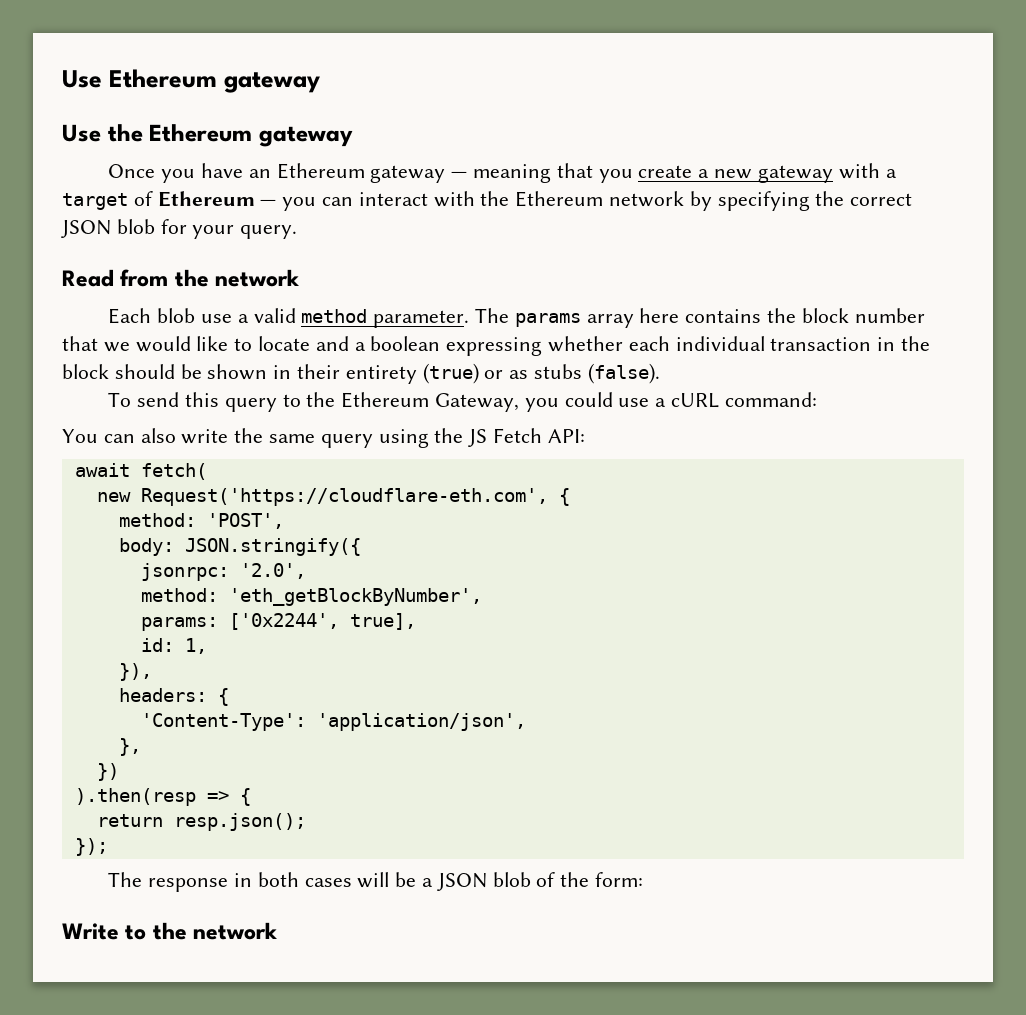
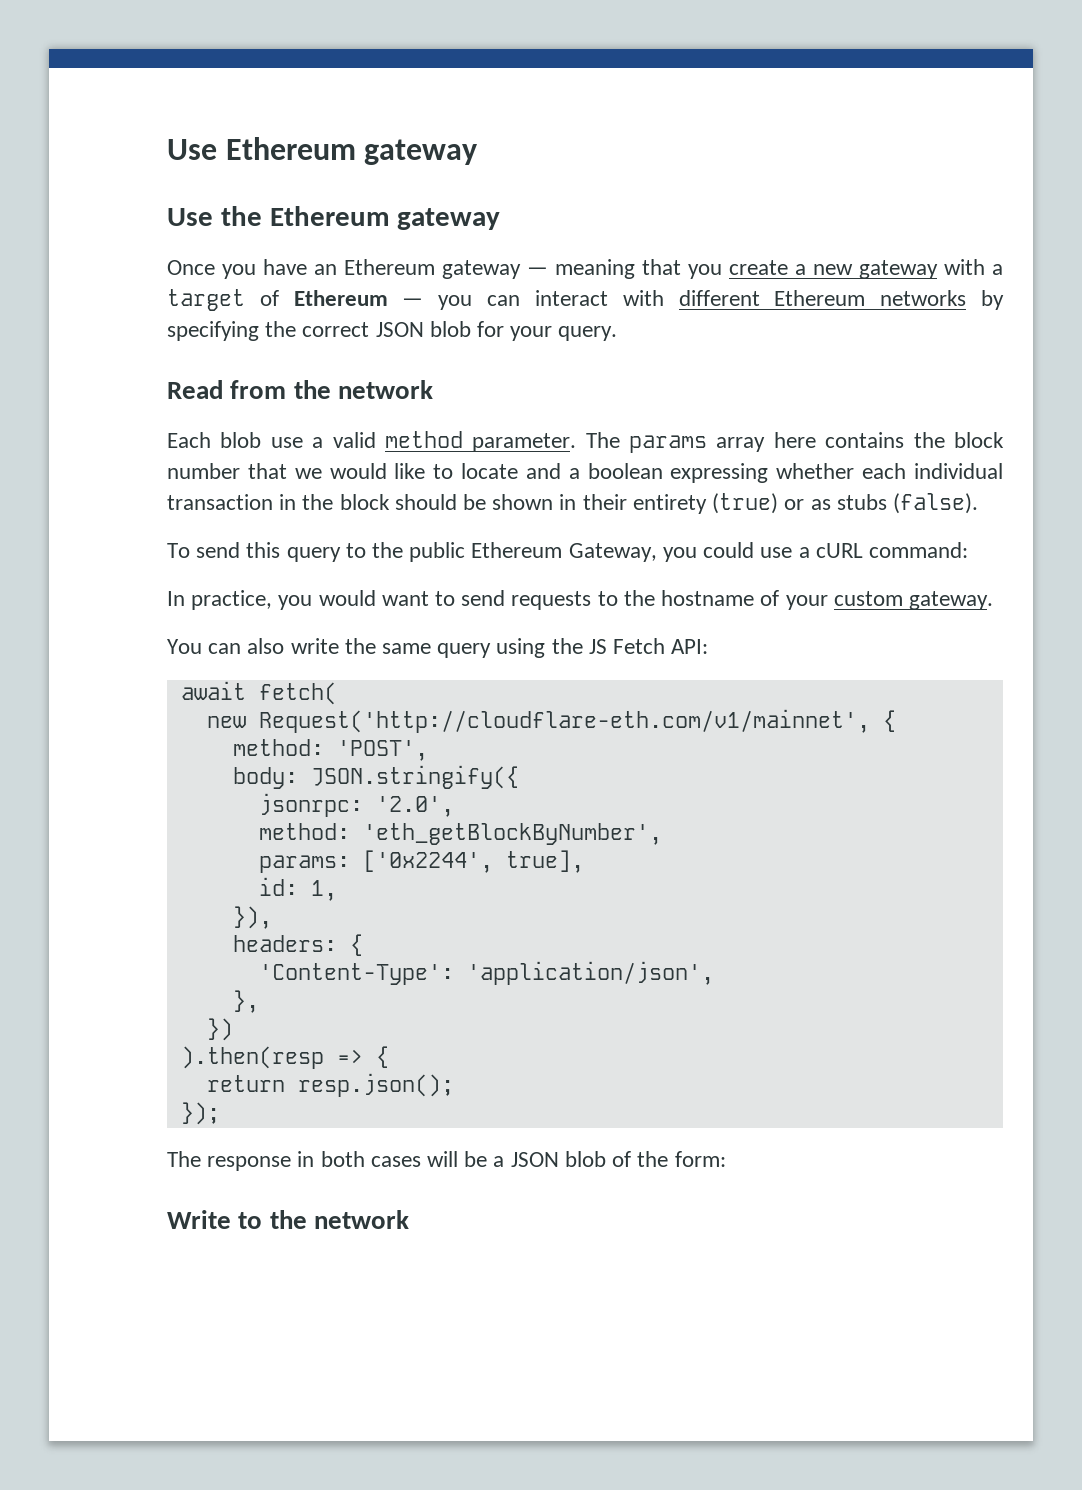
[480,191,685,207] the Ethereum network -> [678,290,967,306] different Ethereum networks
(336, 399) none -> [409,542,466,562] public
(817, 399) none -> [167,590,993,610] // In practice, you would want to send requests to the hostname of your custom gateway.
[140,488,548,506] Request('https://cloudflare-eth.com', -> [258,709,870,733] Request('http://cloudflare-eth.com/v1/mainnet',

